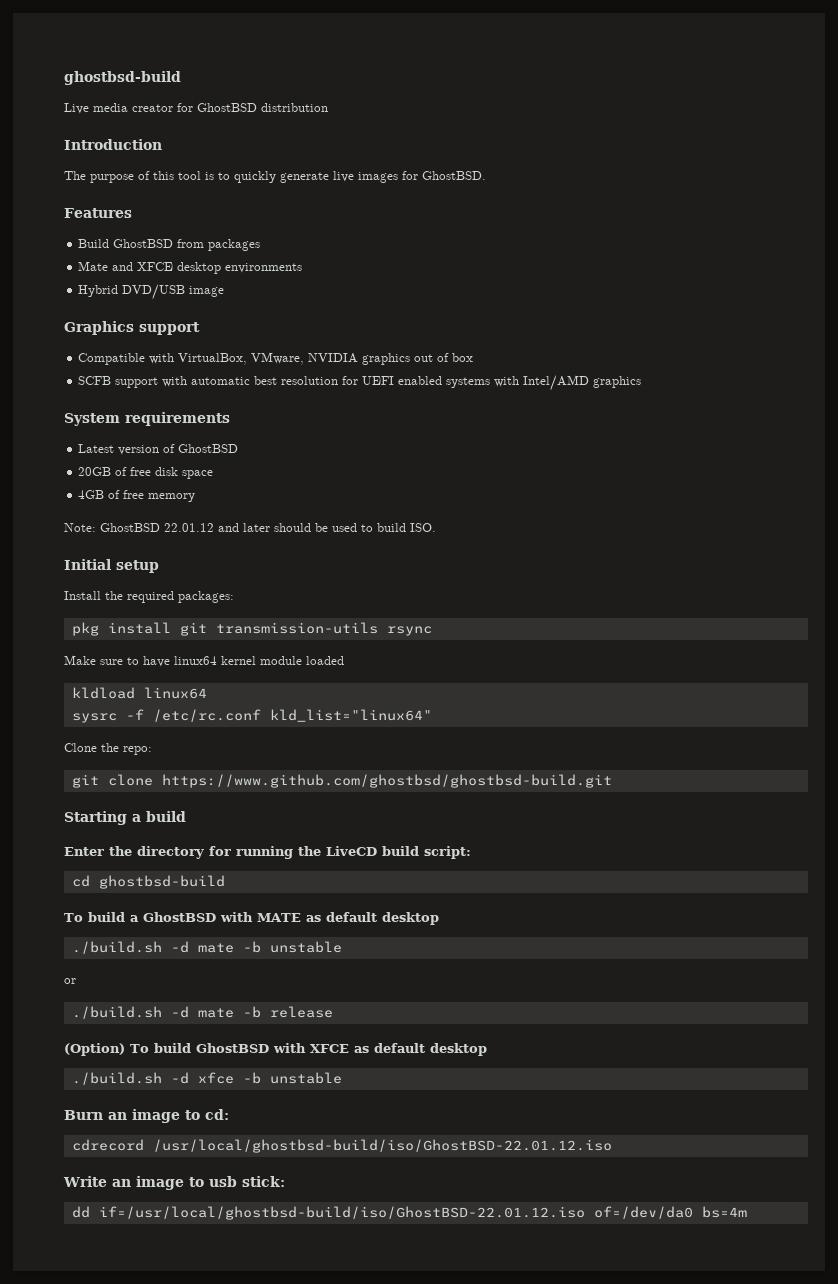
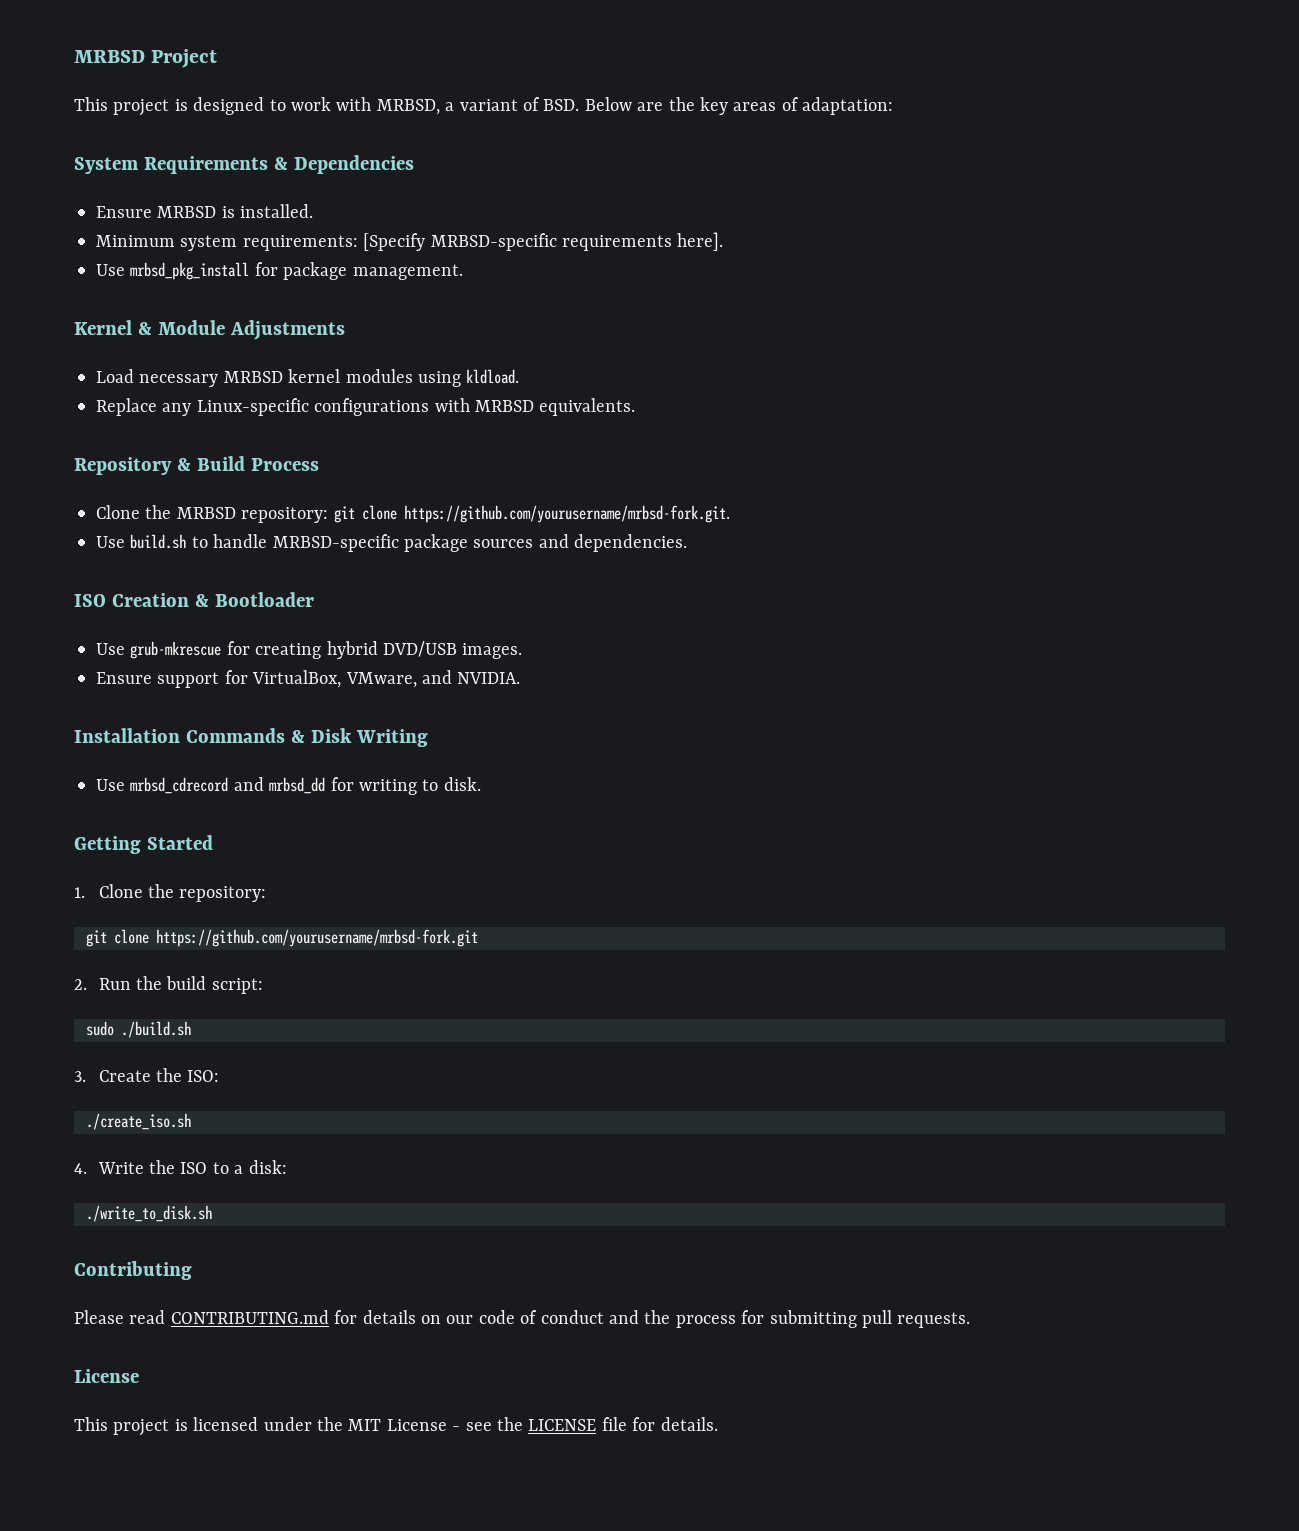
[64,71,181,85] [64,103,328,114] [64,139,162,150] [64,171,486,183] [64,208,132,218] [78,239,261,251] [78,261,303,274] [78,284,225,300] [64,321,200,335] [78,352,474,365] [78,375,642,391] [64,412,230,426] [78,444,239,455] [78,467,214,479] [78,490,196,502] [64,523,436,532] [64,559,159,573] [64,591,234,603] [71,622,432,636] [64,655,344,667] [71,687,207,699] [71,709,432,723] [64,743,152,755] [71,774,612,788] [64,811,186,825] [64,846,471,859] [71,875,225,889] [64,912,439,925] [71,941,342,954] [64,978,76,984] [71,1006,333,1019] [64,1043,487,1056] [71,1072,342,1085] [64,1109,229,1123] [71,1139,612,1153] [63,1176,285,1190] [71,1206,747,1220] ghostbsd-build // Live media creator for GhostBSD distribution // Introduction // The purpose of this tool is to quickly generate live images for GhostBSD. // Features // Build GhostBSD from packages // Mate and XFCE desktop environments // Hybrid DVD/USB image // Graphics support // Compatible with VirtualBox, VMware, NVIDIA graphics out of box // SCFB support with automatic best resolution for UEFI enabled systems with Intel/AMD graphics // System requirements // Latest version of GhostBSD // 20GB of free disk space // 4GB of free memory // Note: GhostBSD 22.01.12 and later should be used to build ISO. // Initial setup // Install the required packages: // pkg install git transmission-utils rsync // Make sure to have linux64 kernel module loaded // kldload linux64 // sysrc -f /etc/rc.conf kld_list="linux64" // Clone the repo: // git clone https://www.github.com/ghostbsd/ghostbsd-build.git // Starting a build // Enter the directory for running the LiveCD build script: // cd ghostbsd-build // To build a GhostBSD with MATE as default desktop // ./build.sh -d mate -b unstable // or // ./build.sh -d mate -b release // (Option) To build GhostBSD with XFCE as default desktop // ./build.sh -d xfce -b unstable // Burn an image to cd: // cdrecord /usr/local/ghostbsd-build/iso/GhostBSD-22.01.12.iso // Write an image to usb stick: // dd if=/usr/local/ghostbsd-build/iso/GhostBSD-22.01.12.iso of=/dev/da0 bs=4m -> [74,49,218,68] [74,97,894,116] [74,155,414,174] [96,204,314,218] [96,232,724,251] [96,262,463,280] [74,320,345,340] [96,369,520,387] [96,398,636,416] [74,456,319,475] [96,505,730,523] [96,534,688,552] [74,592,314,607] [96,641,523,659] [96,670,521,688] [74,728,428,747] [96,777,481,795] [74,835,213,854] [74,884,267,902] [86,929,478,947] [74,976,263,994] [86,1021,191,1038] [74,1068,220,1082] [86,1113,191,1130] [74,1160,287,1174] [86,1205,212,1222] [74,1261,192,1280] [74,1310,971,1328] [74,1369,139,1383] [74,1417,718,1436] MRBSD Project // This project is designed to work with MRBSD, a variant of BSD. Below are the key areas of adaptation: // System Requirements & Dependencies // Ensure MRBSD is installed. // Minimum system requirements: [Specify MRBSD-specific requirements here]. // Use mrbsd_pkg_install for package management. // Kernel & Module Adjustments // Load necessary MRBSD kernel modules using kldload. // Replace any Linux-specific configurations with MRBSD equivalents. // Repository & Build Process // Clone the MRBSD repository: git clone https://github.com/yourusername/mrbsd-fork.git. // Use build.sh to handle MRBSD-specific package sources and dependencies. // ISO Creation & Bootloader // Use grub-mkrescue for creating hybrid DVD/USB images. // Ensure support for VirtualBox, VMware, and NVIDIA. // Installation Commands & Disk Writing // Use mrbsd_cdrecord and mrbsd_dd for writing to disk. // Getting Started // 1. Clone the repository: // git clone https://github.com/yourusername/mrbsd-fork.git // 2. Run the build script: // sudo ./build.sh // 3. Create the ISO: // ./create_iso.sh // 4. Write the ISO to a disk: // ./write_to_disk.sh // Contributing // Please read CONTRIBUTING.md for details on our code of conduct and the process for submitting pull requests. // License // This project is licensed under the MIT License - see the LICENSE file for details.

